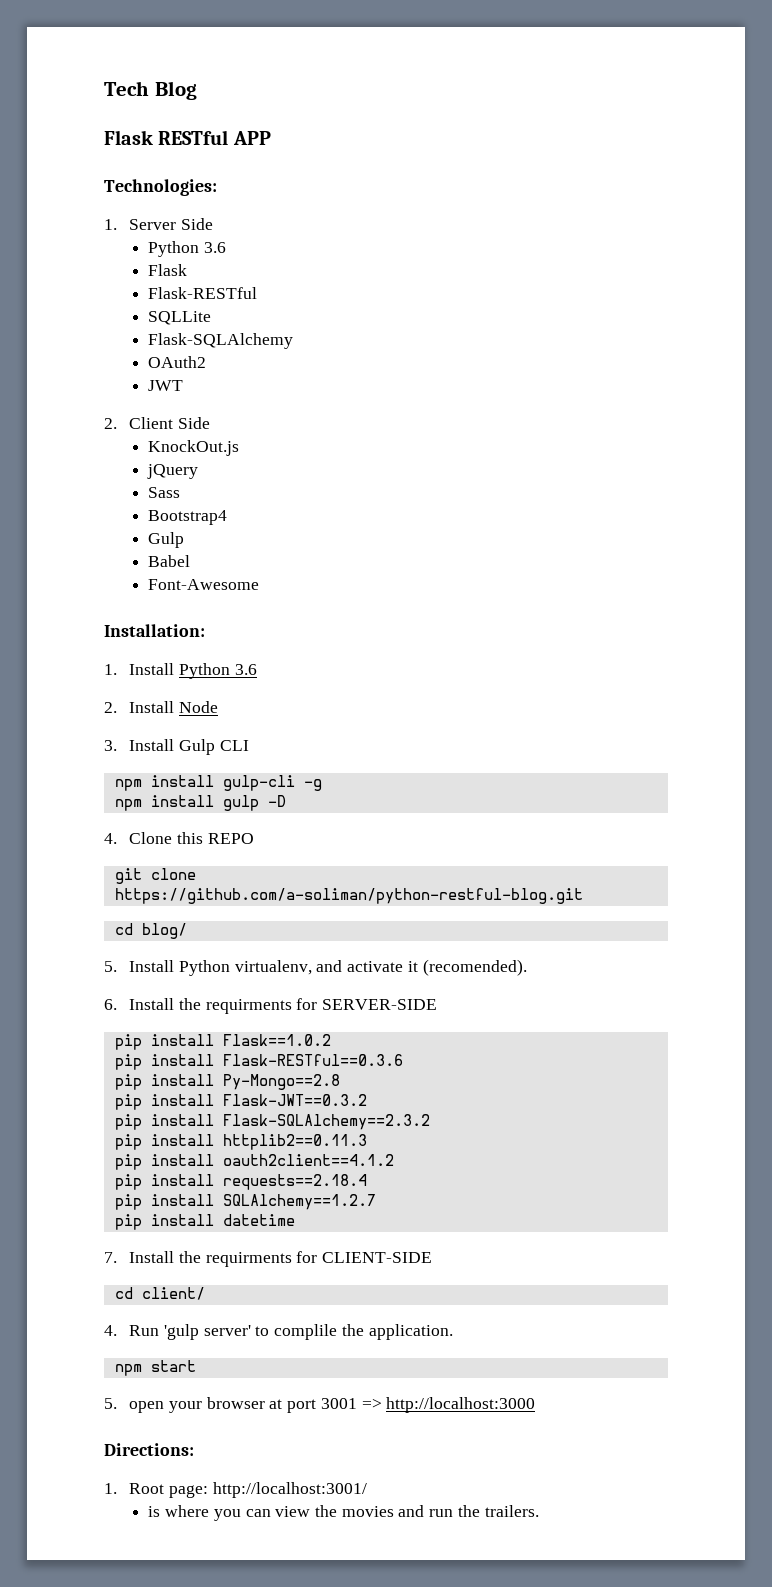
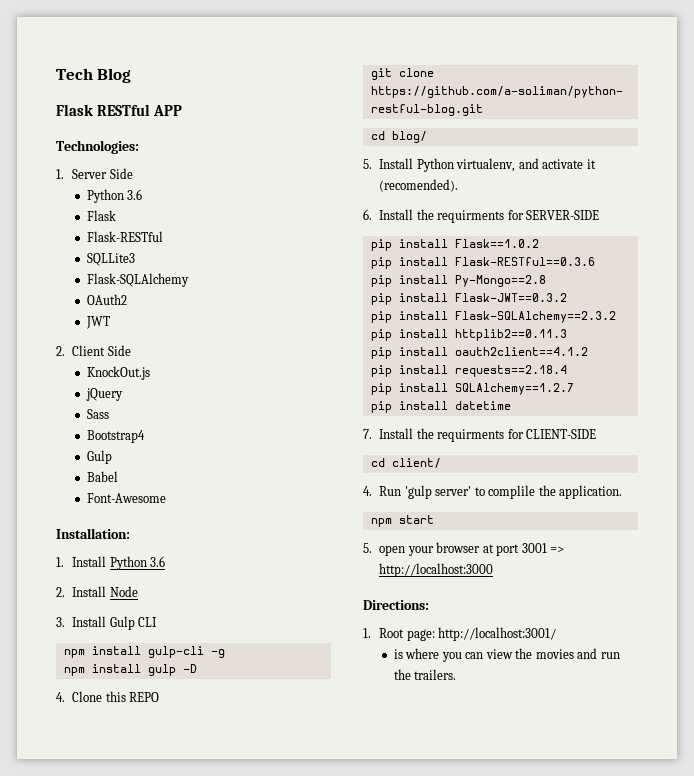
[148,311,212,325] SQLLite -> [86,253,135,266] SQLLite3

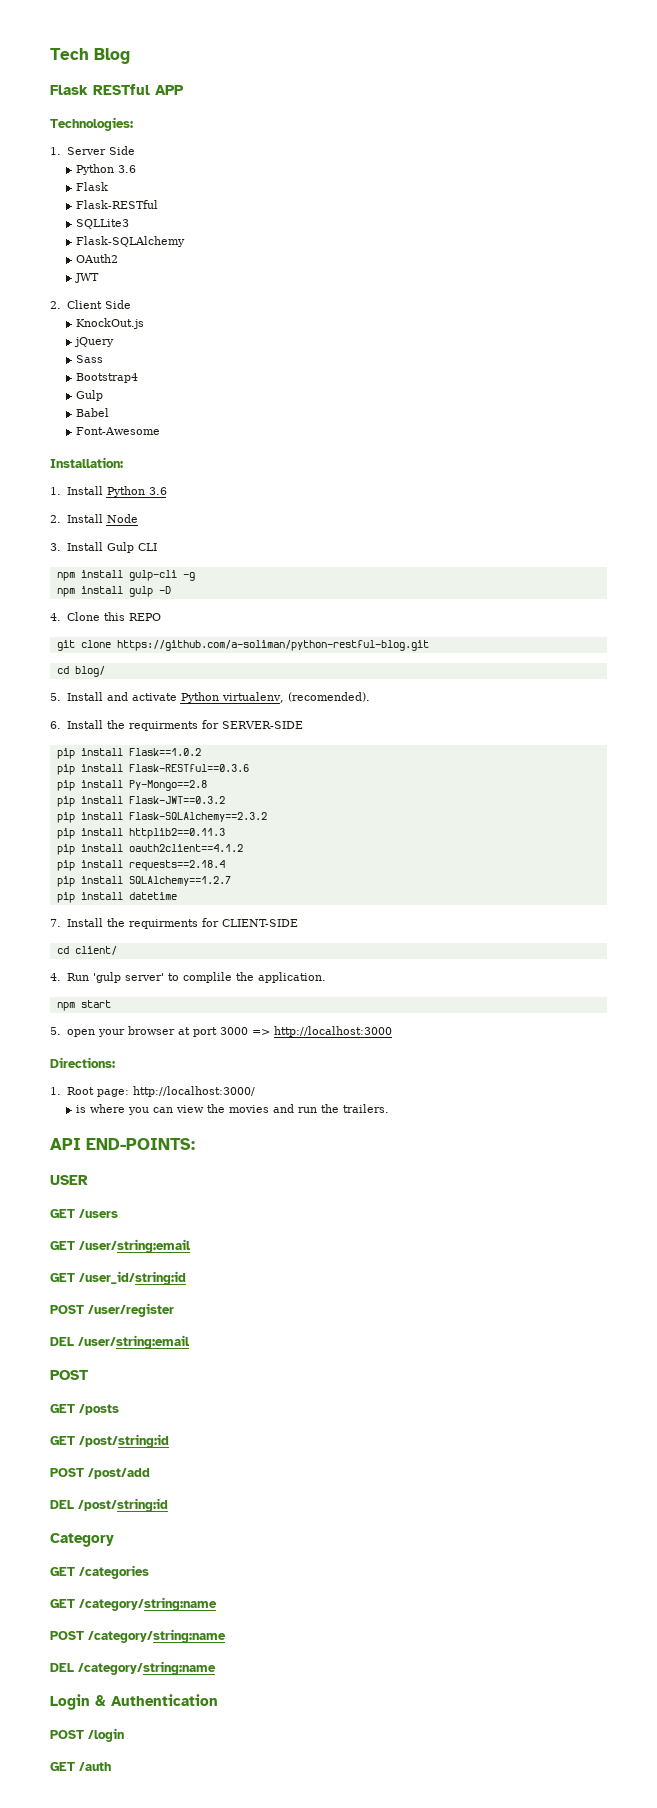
[416,158,596,172] Python virtualenv, and activate it -> [106,692,284,703] and activate Python virtualenv,
[521,543,547,553] 3001 -> [219,1027,248,1035] 3000
[438,627,557,641] http://localhost:3001/ -> [132,1086,255,1097] http://localhost:3000/
(457, 674) none -> [50,1138,195,1150] [50,1175,88,1185] [50,1209,118,1218] [50,1239,191,1253] [50,1271,186,1285] [50,1303,174,1317] [50,1335,190,1349] [50,1370,89,1380] [50,1404,119,1415] [50,1434,169,1448] [50,1468,150,1479] [50,1498,168,1512] [50,1533,114,1547] [50,1565,149,1579] [50,1597,217,1611] [50,1629,226,1643] [50,1661,216,1675] [50,1694,218,1710] [50,1728,124,1742] [50,1762,111,1771] // API END-POINTS: // USER // GET /users // GET /user/string:email // GET /user_id/string:id // POST /user/register // DEL /user/string:email // POST // GET /posts // GET /post/string:id // POST /post/add // DEL /post/string:id // Category // GET /categories // GET /category/string:name // POST /category/string:name // DEL /category/string:name // Login & Authentication // POST /login // GET /auth

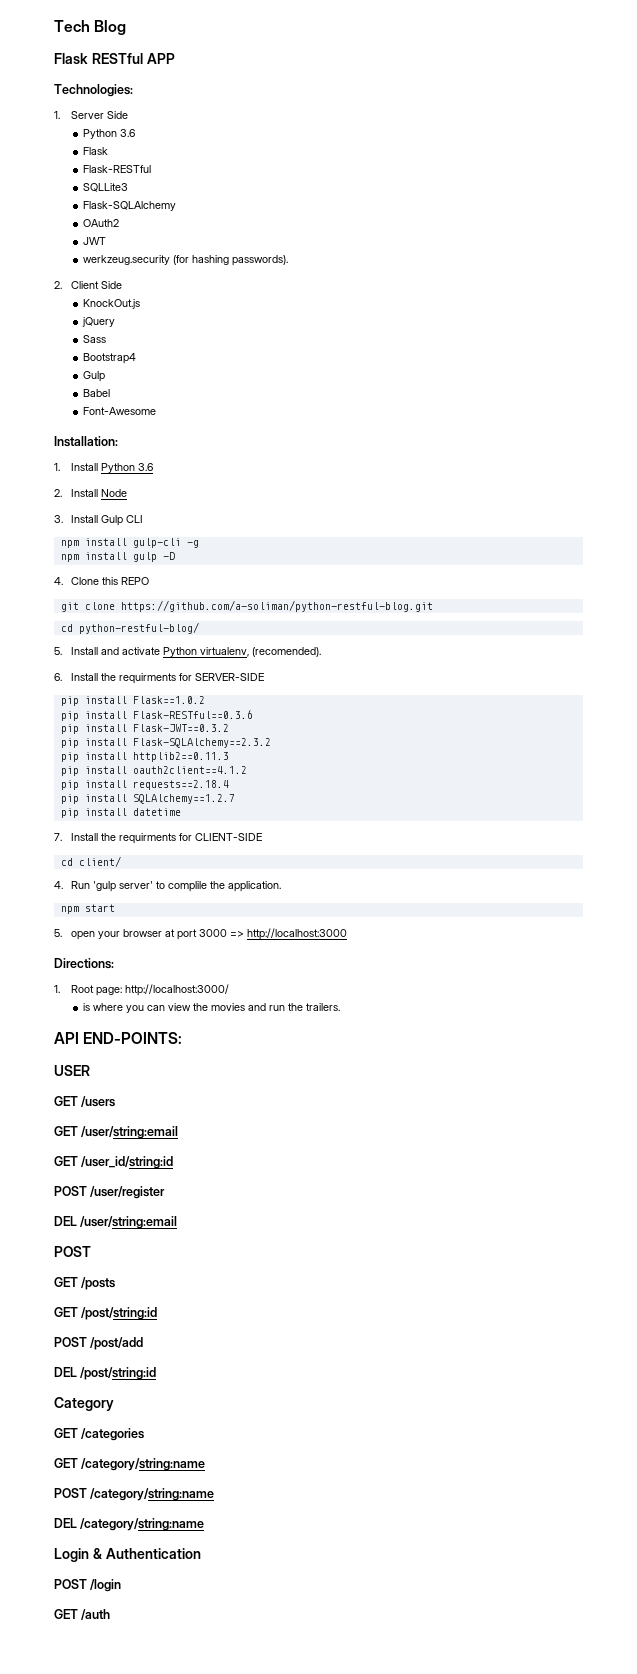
(100, 278) none -> [83,255,289,266] // werkzeug.security (for hashing passwords).
[74,666,105,677] blog/ -> [78,622,199,634] python-restful-blog/
[56,780,207,791] // pip install Py-Mongo==2.8 -> (253, 714) none

